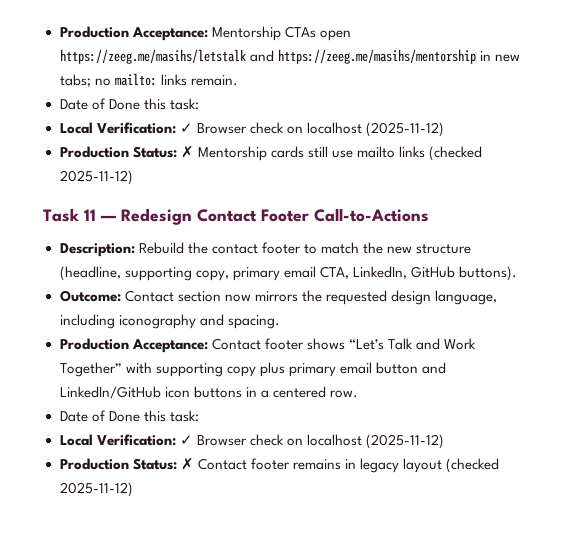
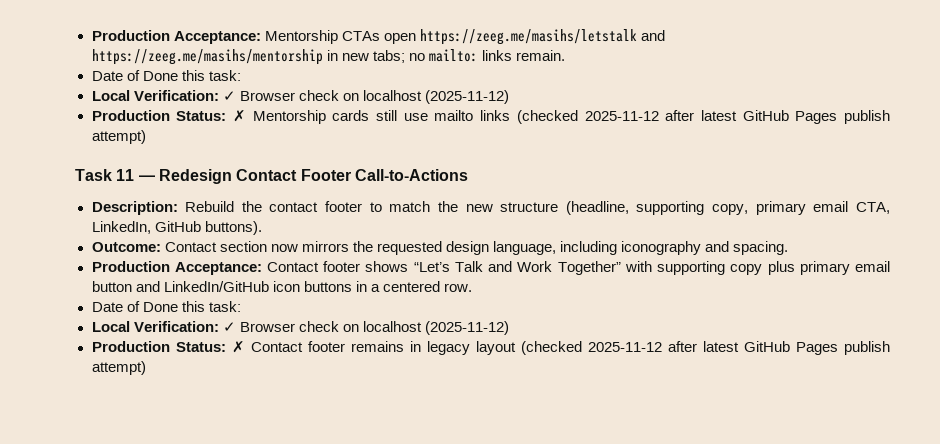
[59,170,133,185] 2025-11-12) -> [584,110,891,124] [91,130,146,144] 2025-11-12 after latest GitHub Pages publish attempt)
[59,482,133,497] 2025-11-12) -> [587,341,890,355] [91,361,146,375] 2025-11-12 after latest GitHub Pages publish attempt)

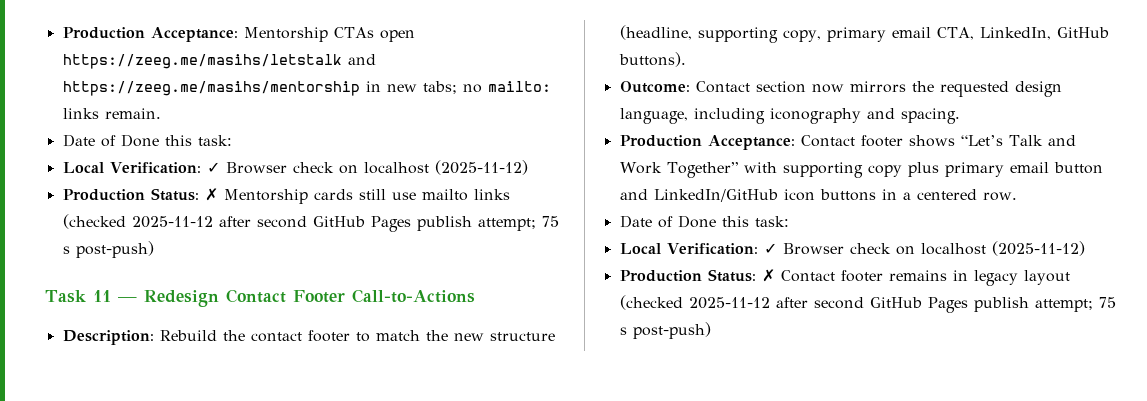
[700,110,891,124] [91,130,146,144] latest GitHub Pages publish attempt) -> [256,216,559,232] [62,241,154,258] second GitHub Pages publish attempt; 75 s post-push)
[702,341,890,355] [91,361,146,375] latest GitHub Pages publish attempt) -> [813,297,1116,313] [619,322,711,339] second GitHub Pages publish attempt; 75 s post-push)

